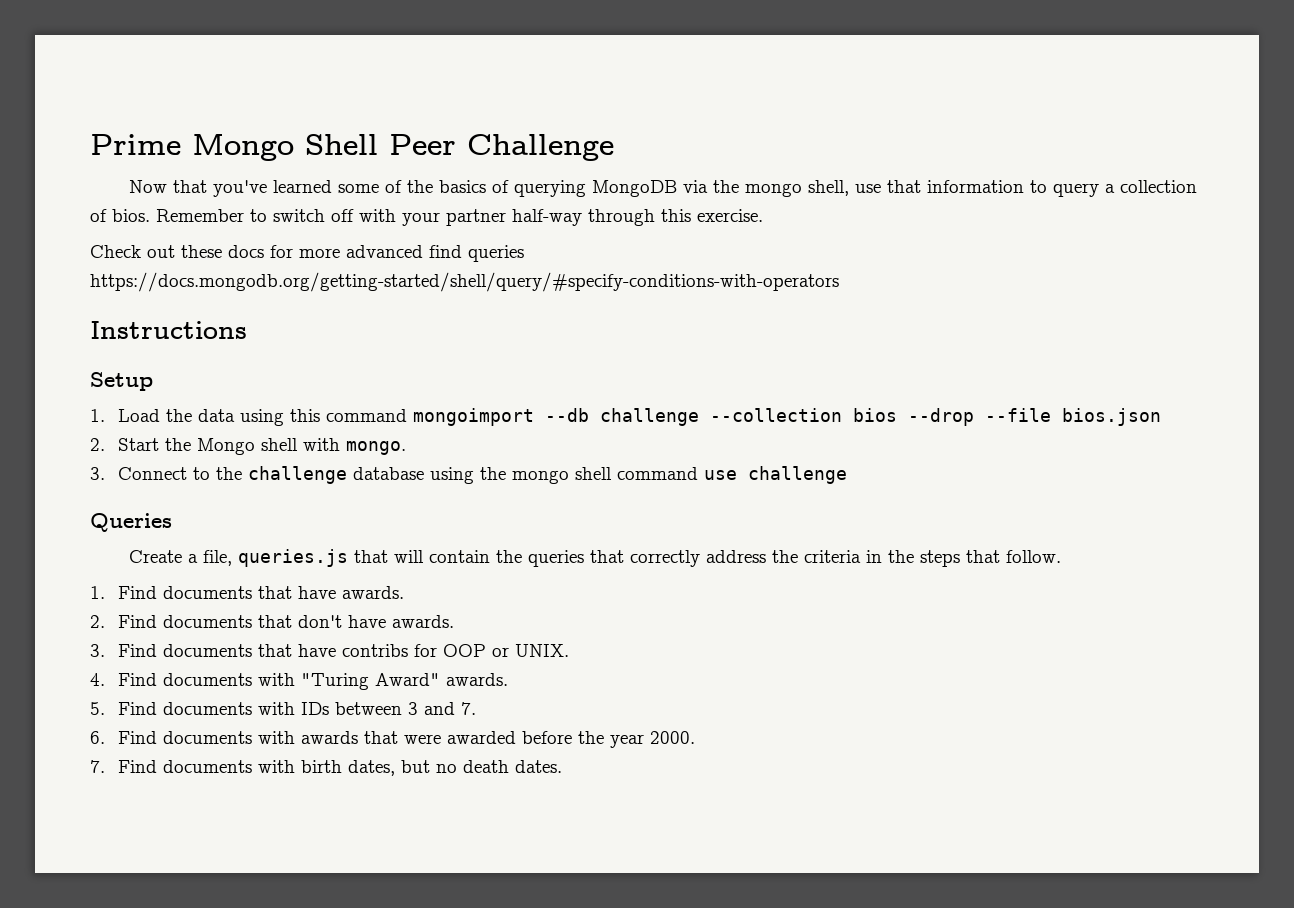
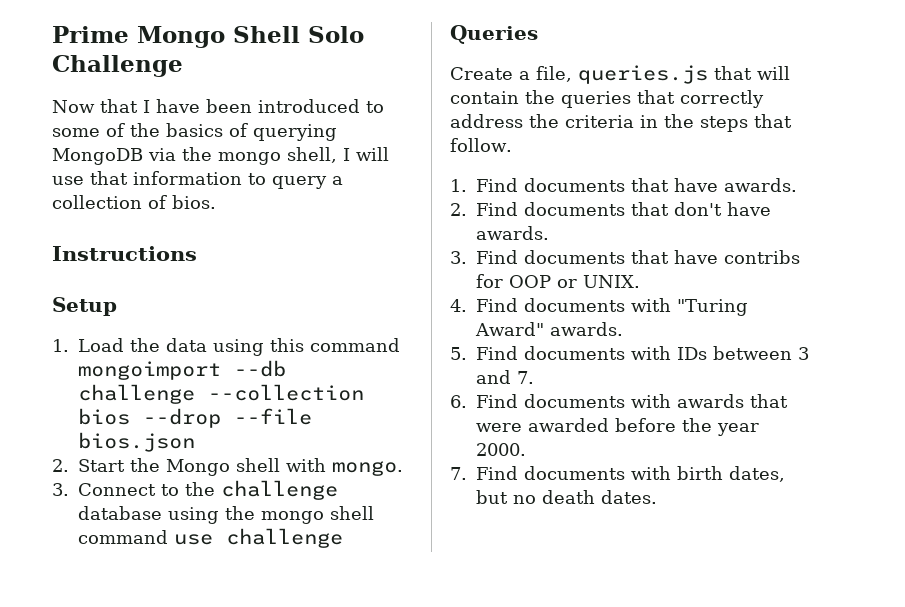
[389,134,456,155] Peer -> [308,26,364,43] Solo
[212,180,332,197] you've learned -> [143,99,384,113] I have been introduced to
(849, 188) none -> [343,147,389,161] I will
[156,209,763,226] [90,245,524,262] [90,272,839,292] Remember to switch off with your partner half-way through this exercise. // Check out these docs for more advanced find queries https://docs.mongodb.org/getting-started/shell/query/#specify-conditions-with-operators -> (216, 202) none

